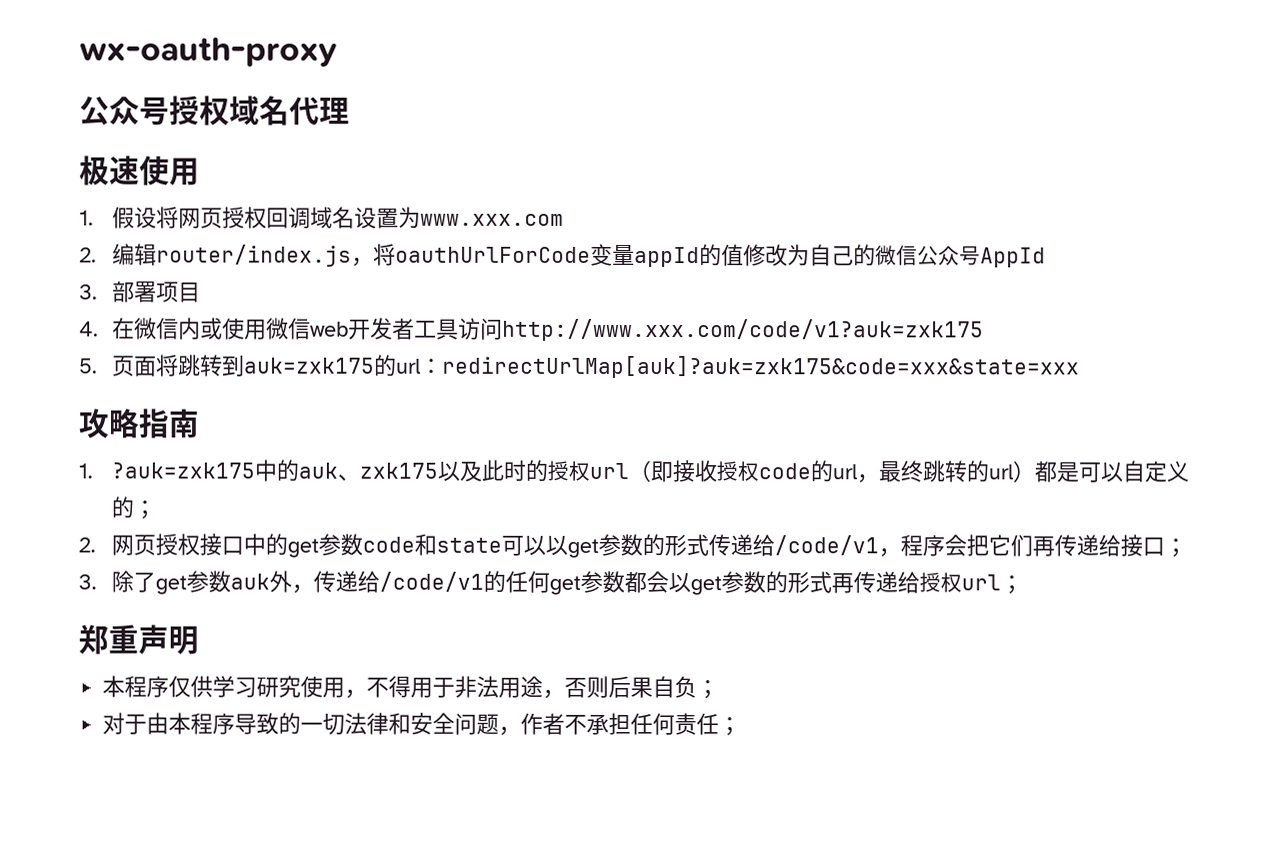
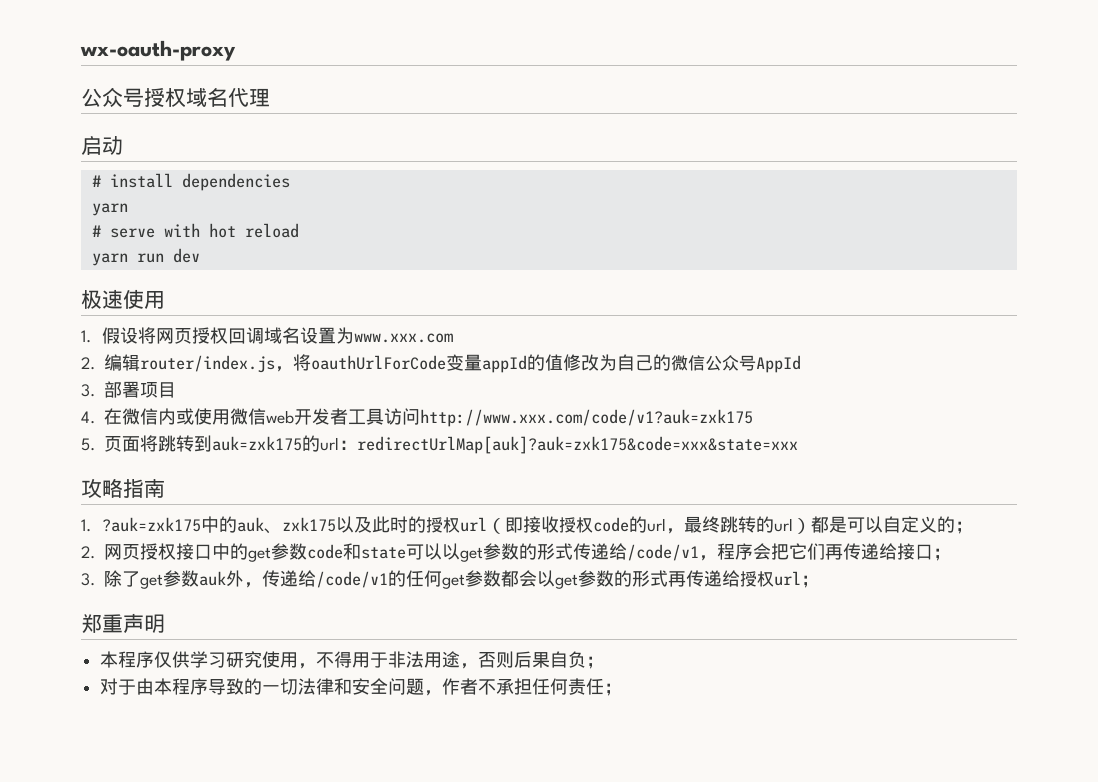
(350, 111) none -> [81,135,123,155] [91,173,290,191] [91,203,128,216] [91,223,299,238] [91,248,200,266] // 启动 // # install dependencies // yarn // # serve with hot reload // yarn run dev

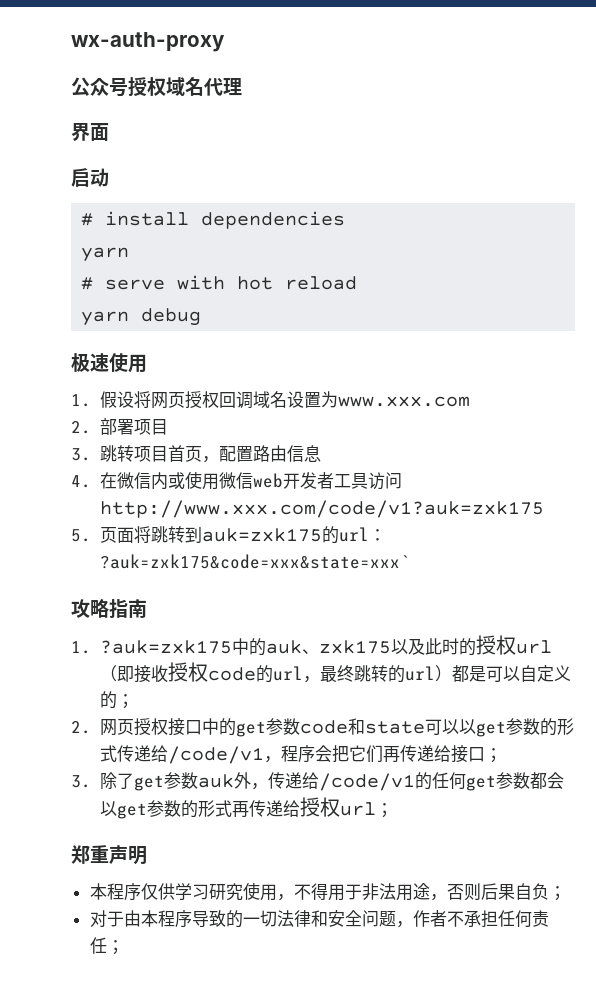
[80,40,236,61] wx-oauth-proxy -> [71,32,225,52] wx-auth-proxy
(270, 97) none -> [71,123,109,142] // 界面
[136,248,200,263] run dev -> [141,308,202,326] debug
[103,354,801,373] [81,381,176,398] 编辑router/index.js，将oauthUrlForCode变量appId的值修改为自己的微信公众号AppId // 3.部署项目 -> [99,418,168,435] [71,445,321,463] 部署项目 // 3.跳转项目首页，配置路由信息
[356,436,798,454] redirectUrlMap[auk]?auk=zxk175&code=xxx&state=xxx -> [99,554,410,569] ?auk=zxk175&code=xxx&state=xxx`

